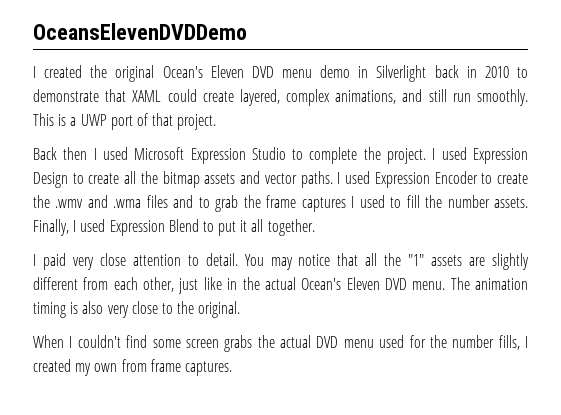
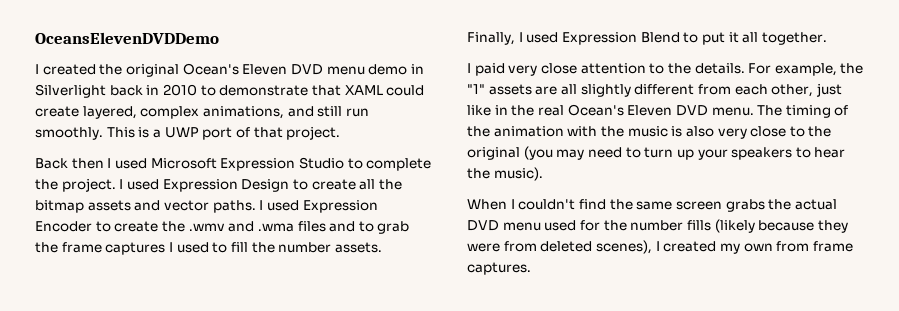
[205,253,378,270] detail. You may notice that all -> [667,63,837,76] the details. For example,
(486, 261) none -> [560,84,577,95] all
[264,277,296,290] actual -> [537,105,564,116] real
[474,278,528,290] [33,302,66,318] animation timing -> [785,105,849,118] [467,126,668,137] timing of the animation with the music
[198,301,241,318] original. -> [467,146,846,160] [467,167,543,181] original (you may need to turn up your speakers to hear the music).
[152,339,181,348] some -> [609,199,673,210] the same
[498,335,520,350] fills, -> [686,219,848,233] [467,240,652,254] fills (likely because they were from deleted scenes),

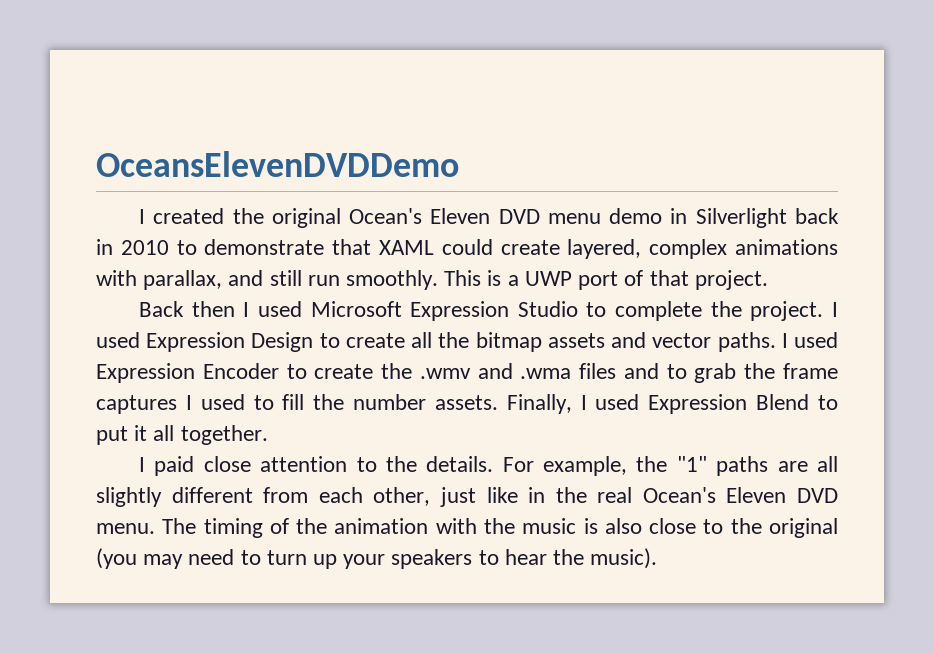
[202,106,284,119] animations, -> [735,239,838,255] [96,270,223,290] animations with parallax,
[508,65,538,76] very -> (195, 466) none
[488,84,532,95] assets -> [716,456,769,476] paths
[717,128,747,139] very -> (642, 526) none
[467,199,837,212] [467,219,848,233] [467,240,853,254] [467,262,531,275] // When I couldn't find the same screen grabs the actual DVD menu used for the number fills (likely because they were from deleted scenes), I created my own from frame captures. -> (658, 558) none

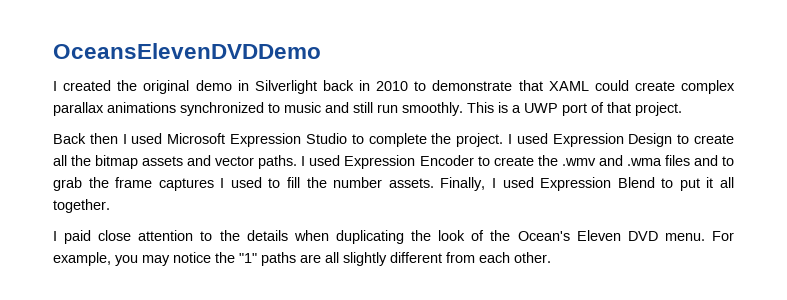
[349,208,601,224] Ocean's Eleven DVD menu -> (190, 87) none
[567,239,838,259] [96,270,223,290] layered, complex animations with parallax, -> [681,80,735,94] [53,102,321,116] complex parallax animations synchronized to music
[426,456,628,476] details. For example, -> [246,230,735,244] [53,252,211,266] details when duplicating the look of the Ocean's Eleven DVD menu. For example, you may notice
[373,487,838,507] [96,518,839,538] [96,548,658,569] other, just like in the real Ocean's Eleven DVD menu. The timing of the animation with the music is also close to the original (you may need to turn up your speakers to hear the music). -> [514,252,551,263] other.

